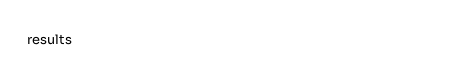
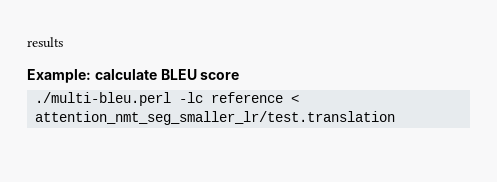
(72, 39) none -> [27,69,240,83] [35,92,300,106] [35,111,396,125] // Example: calculate BLEU score // ./multi-bleu.perl -lc reference < attention_nmt_seg_smaller_lr/test.translation

